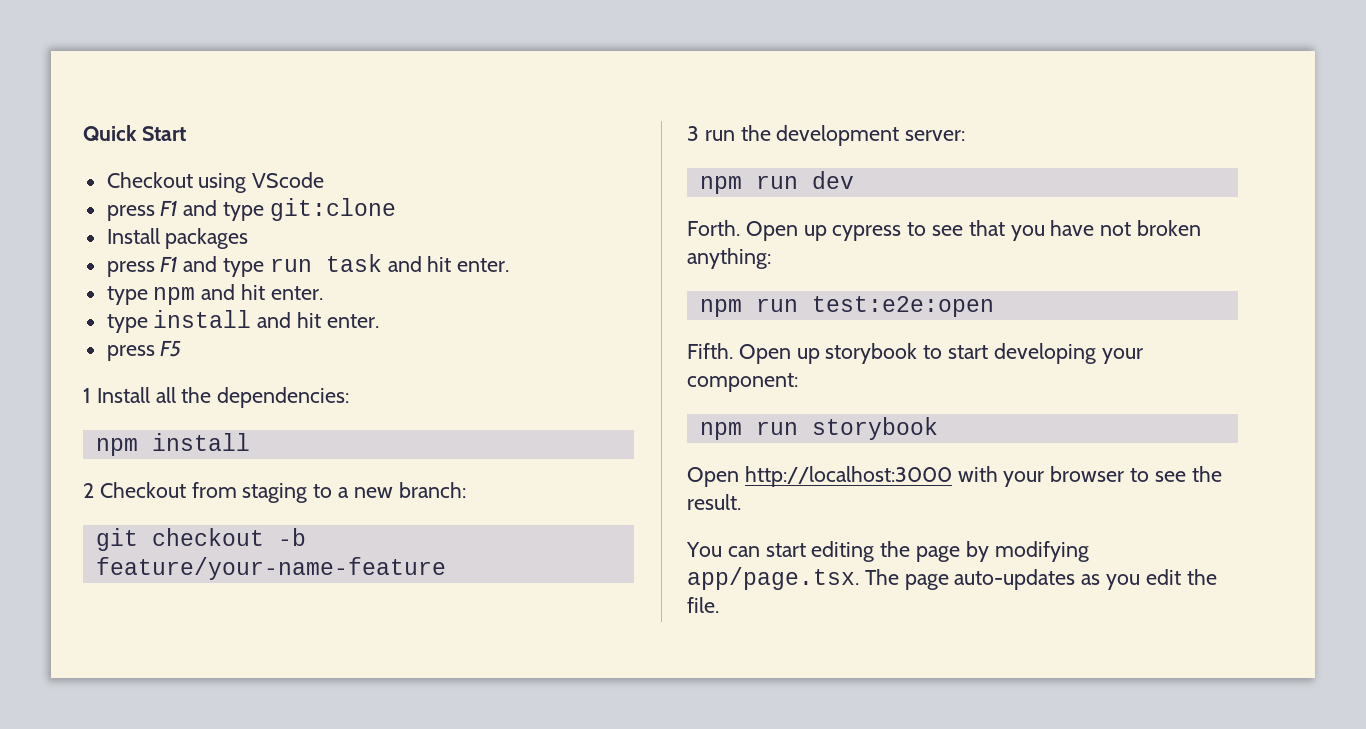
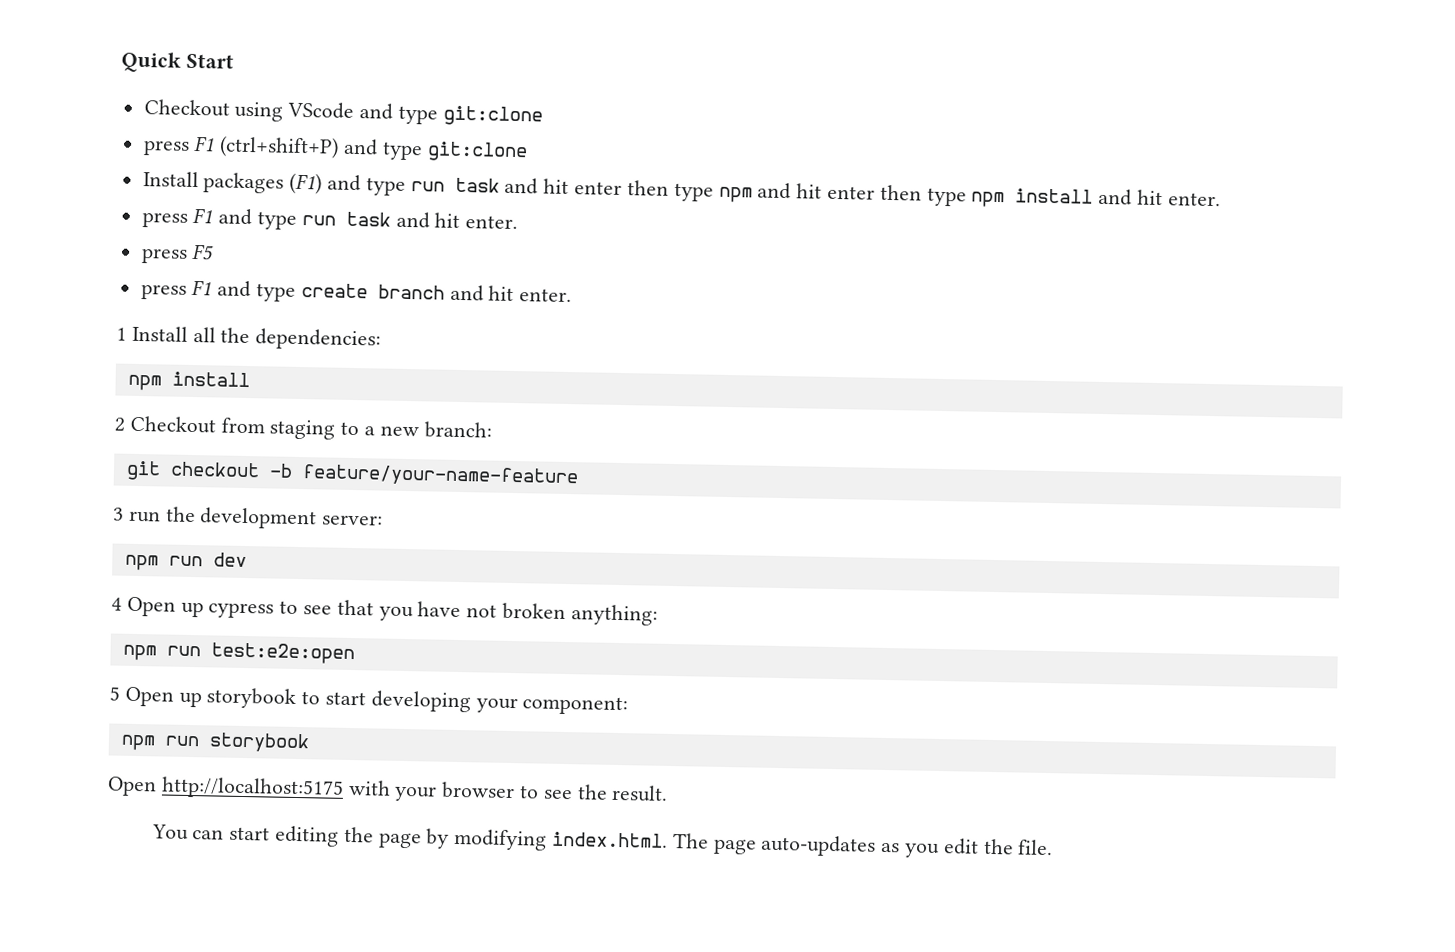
[106,200,178,221] // press F1 -> [359,103,543,127] [142,135,340,159] and type git:clone // press F1 (ctrl+shift+P)
(249, 238) none -> [289,172,1221,208] (F1) and type run task and hit enter then type npm and hit enter then type npm install and hit enter.
[106,284,323,305] [106,310,379,333] [106,340,182,361] type npm and hit enter. // type install and hit enter. // press F5 -> [140,243,215,264] [140,279,573,303] press F5 // press F1 and type create branch and hit enter.
[687,220,740,236] Forth. -> [111,597,122,611] 4
[687,343,733,359] Fifth. -> [109,686,120,701] 5
[744,466,952,487] http://localhost:3000 -> [160,776,344,800] http://localhost:5175
[687,567,859,590] app/page.tsx. -> [551,831,668,848] index.html.

